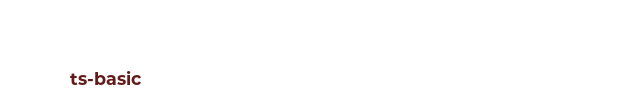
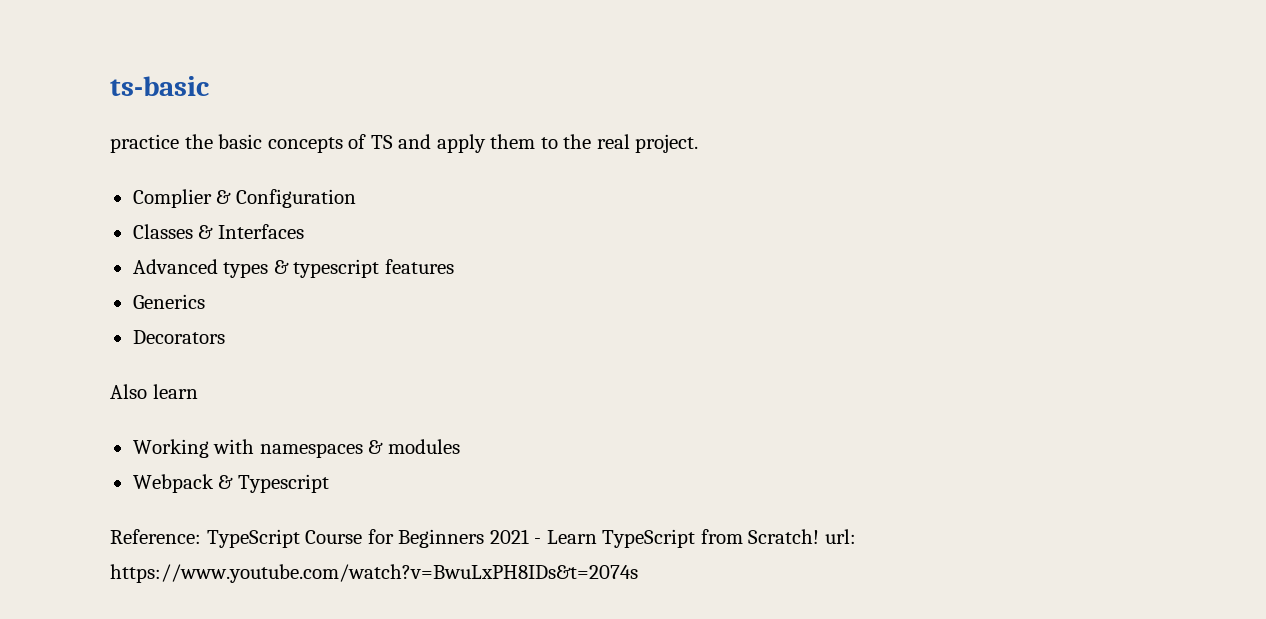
(142, 77) none -> [110,134,699,153] [132,189,356,208] [132,224,304,239] [132,259,454,278] [132,294,205,309] [132,330,225,344] [110,384,198,399] [132,439,460,458] [132,474,329,493] [110,529,856,548] [110,564,638,583] // practice the basic concepts of TS and apply them to the real project. // Complier & Configuration // Classes & Interfaces // Advanced types & typescript features // Generics // Decorators // Also learn // Working with namespaces & modules // Webpack & Typescript // Reference: TypeScript Course for Beginners 2021 - Learn TypeScript from Scratch! url: https://www.youtube.com/watch?v=BwuLxPH8IDs&t=2074s

